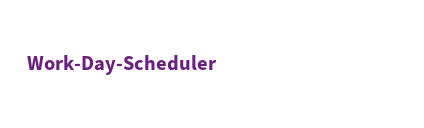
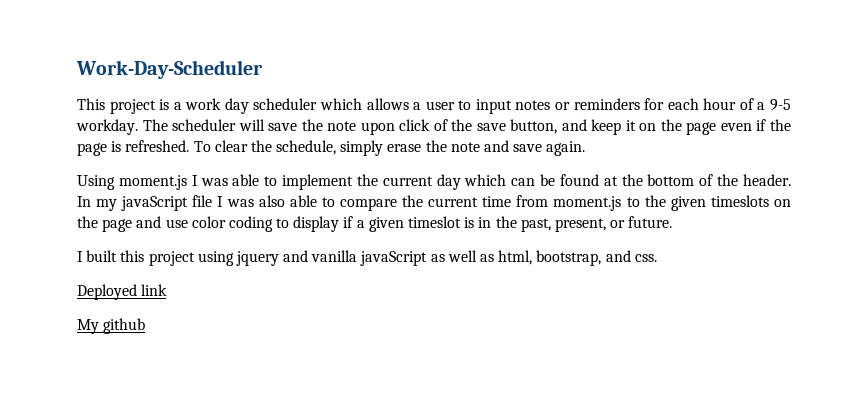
(217, 65) none -> [77,98,791,114] [76,119,791,135] [77,140,586,156] [77,174,792,190] [77,195,791,211] [77,216,673,232] [77,250,657,266] [77,284,168,300] [77,318,146,334] // This project is a work day scheduler which allows a user to input notes or reminders for each hour of a 9-5 workday. The scheduler will save the note upon click of the save button, and keep it on the page even if the page is refreshed. To clear the schedule, simply erase the note and save again. // Using moment.js I was able to implement the current day which can be found at the bottom of the header. In my javaScript file I was also able to compare the current time from moment.js to the given timeslots on the page and use color coding to display if a given timeslot is in the past, present, or future. // I built this project using jquery and vanilla javaScript as well as html, bootstrap, and css. // Deployed link // My github

